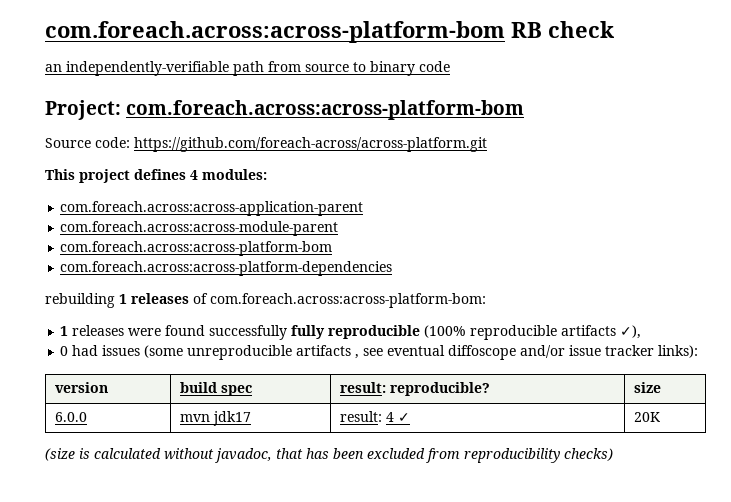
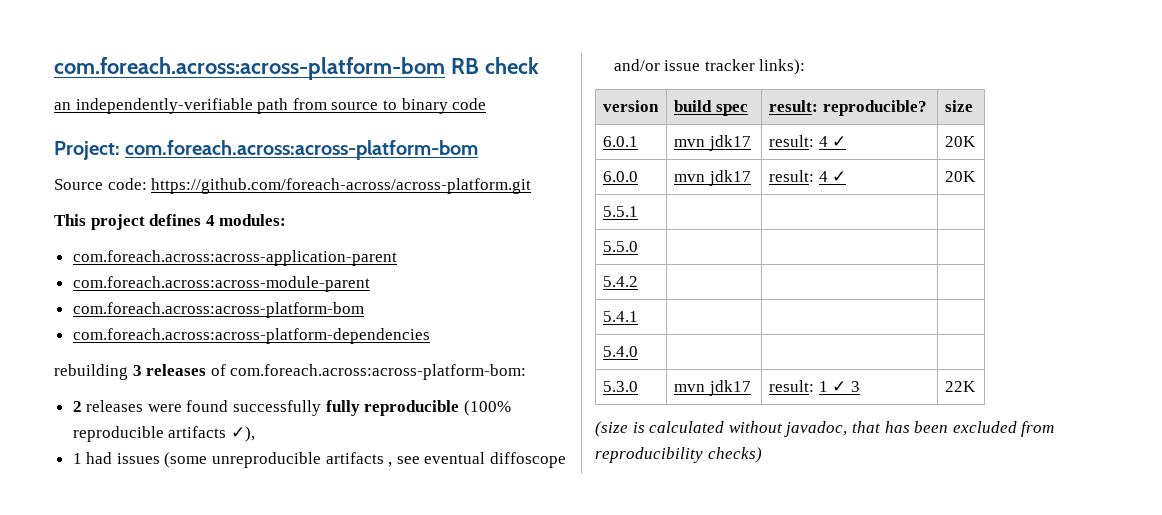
[119,294,127,304] 1 -> [132,365,142,376] 3
[60,326,69,336] 1 -> [72,401,82,412] 2
[60,346,69,356] 0 -> [72,453,82,464] 1
(661, 387) none -> [602,136,638,147] [673,135,751,151] [768,135,847,147] [944,136,976,147] // 6.0.1 | mvn jdk17 | result: 4 ✓ | 20K
(660, 417) none -> [602,206,638,217] [602,241,638,252] [602,276,638,287] [602,311,638,322] [602,346,638,357] [602,381,638,392] [673,380,751,396] [768,380,860,392] [944,381,976,392] // 5.5.1 | | | // 5.5.0 | | | // 5.4.2 | | | // 5.4.1 | | | // 5.4.0 | | | // 5.3.0 | mvn jdk17 | result: 1 ✓ 3 | 22K

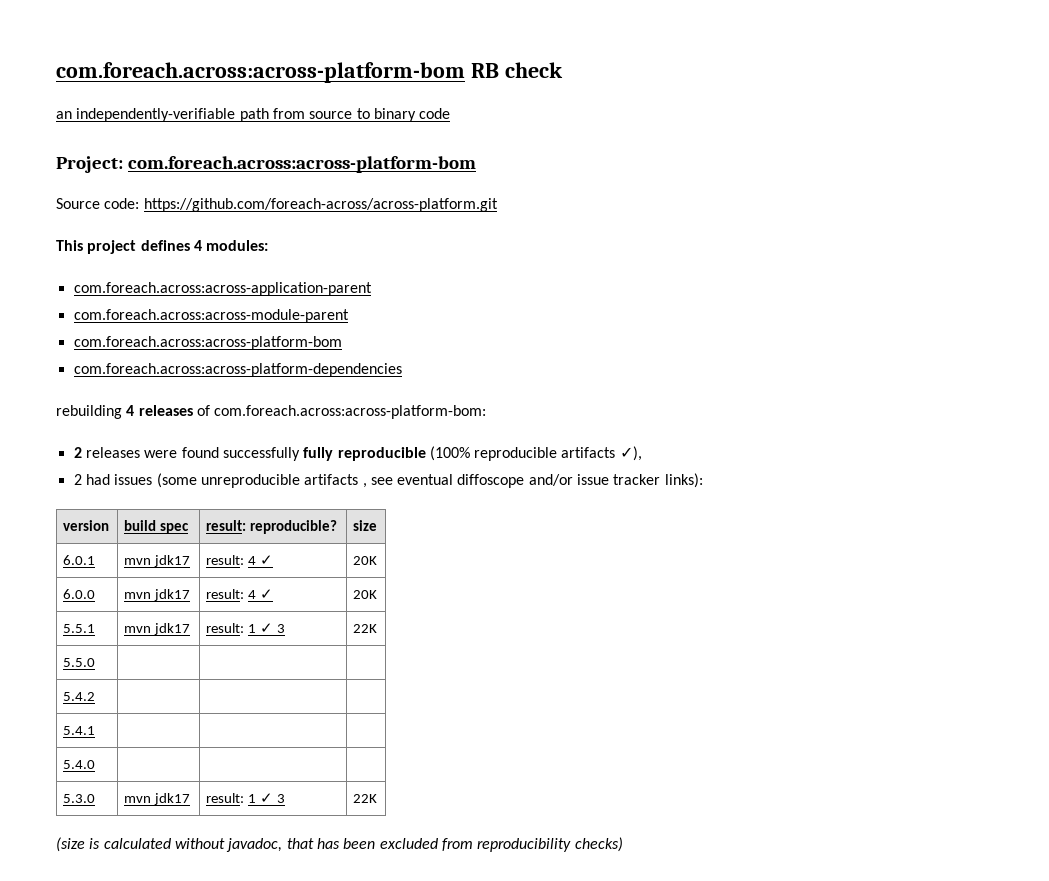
[132,365,142,376] 3 -> [126,405,135,416] 4
[72,453,82,464] 1 -> [73,474,82,485] 2
(638, 211) | | -> [124,623,190,635] [206,623,285,633] [353,624,378,633] mvn jdk17 | result: 1 ✓ 3 | 22K

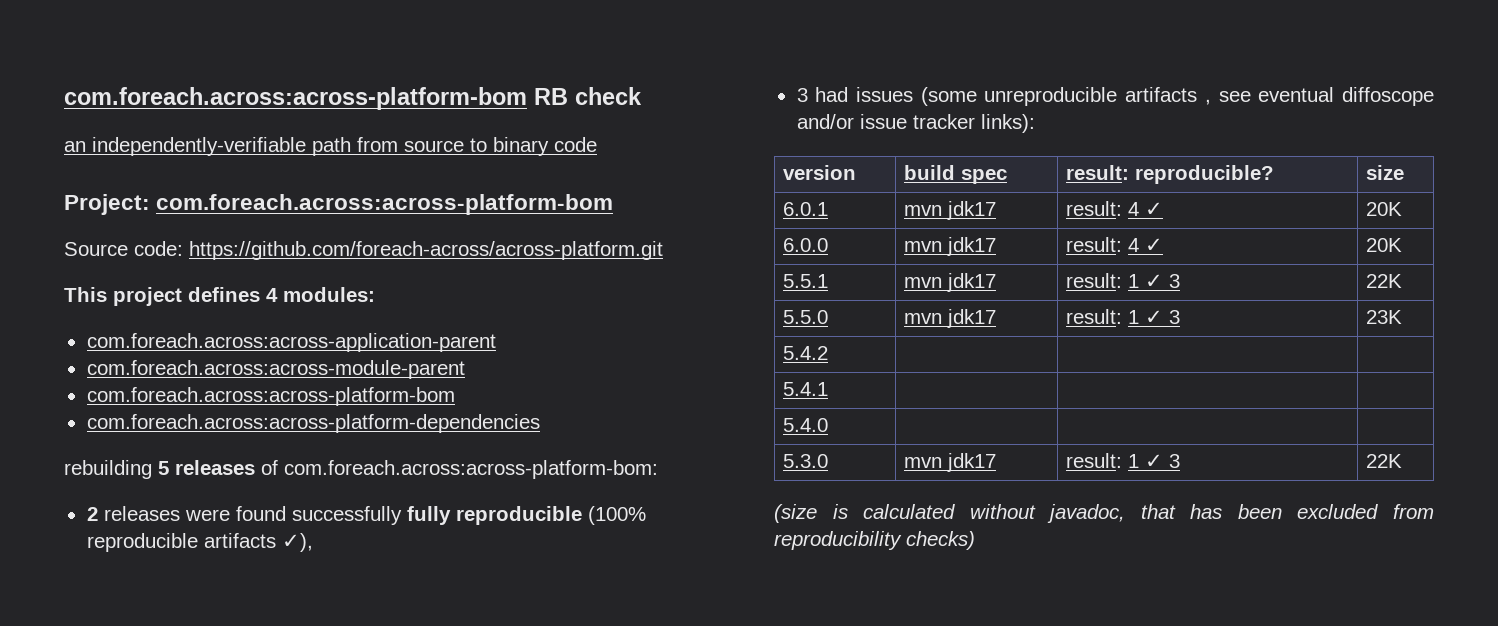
[126,405,135,416] 4 -> [158,461,169,475] 5
[73,474,82,485] 2 -> [796,88,808,102] 3
(96, 662) | | -> [903,309,996,328] [1065,309,1180,324] [1365,310,1402,324] mvn jdk17 | result: 1 ✓ 3 | 23K

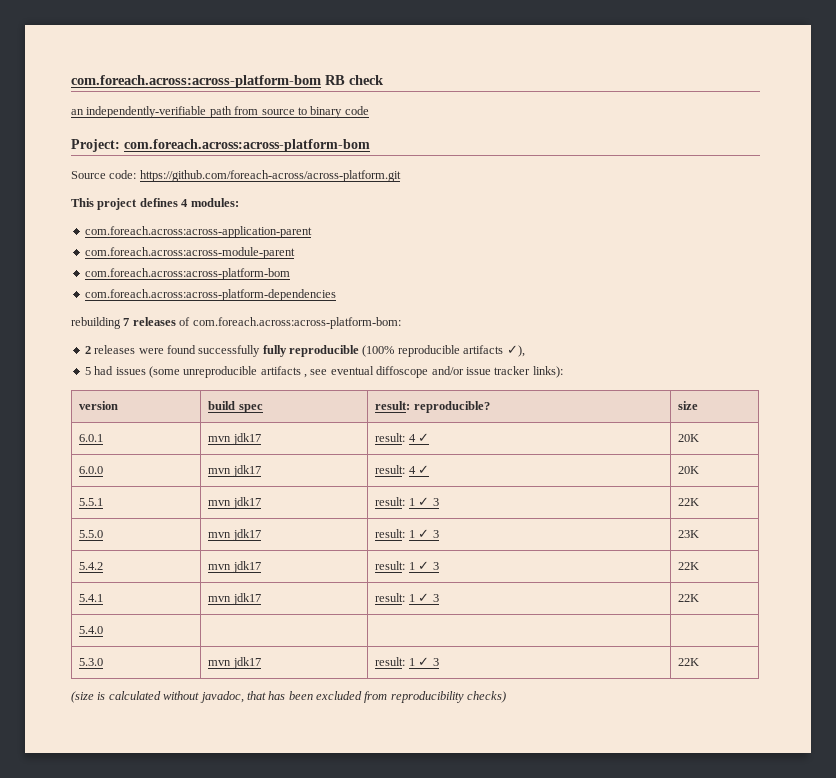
[158,461,169,475] 5 -> [123,318,130,326] 7
[796,88,808,102] 3 -> [84,367,91,375] 5
[782,382,828,396] | | // 5.4.1 | | | -> [208,561,261,573] [375,561,439,570] [678,562,700,570] [79,594,104,602] [208,593,261,605] [375,593,439,602] [678,594,700,602] mvn jdk17 | result: 1 ✓ 3 | 22K // 5.4.1 | mvn jdk17 | result: 1 ✓ 3 | 22K

